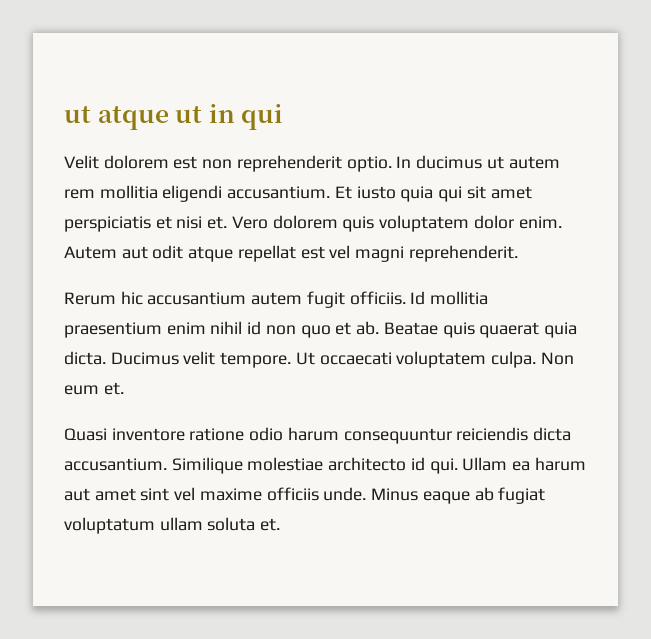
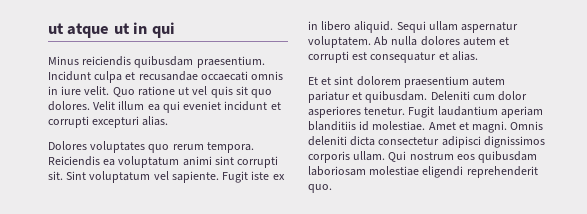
[64,155,560,172] [64,185,532,202] [64,215,562,232] [64,245,518,262] [64,291,489,308] [64,321,577,338] [64,351,574,368] [64,382,124,395] [64,427,572,444] [64,457,586,474] [64,487,546,504] [64,517,281,534] Velit dolorem est non reprehenderit optio. In ducimus ut autem rem mollitia eligendi accusantium. Et iusto quia qui sit amet perspiciatis et nisi et. Vero dolorem quis voluptatem dolor enim. Autem aut odit atque repellat est vel magni reprehenderit. // Rerum hic accusantium autem fugit officiis. Id mollitia praesentium enim nihil id non quo et ab. Beatae quis quaerat quia dicta. Ducimus velit tempore. Ut occaecati voluptatem culpa. Non eum et. // Quasi inventore ratione odio harum consequuntur reiciendis dicta accusantium. Similique molestiae architecto id qui. Ullam ea harum aut amet sint vel maxime officiis unde. Minus eaque ab fugiat voluptatum ullam soluta et. -> [48,56,265,68] [48,71,284,83] [48,86,273,98] [48,101,281,113] [48,116,169,128] [48,141,254,153] [48,156,279,168] [48,171,285,183] [308,21,519,33] [308,36,510,48] [308,51,478,63] [308,76,506,88] [308,91,528,103] [308,106,543,118] [308,121,544,133] [308,136,545,148] [308,151,538,163] [308,166,538,178] [308,184,332,193] Minus reiciendis quibusdam praesentium. Incidunt culpa et recusandae occaecati omnis in iure velit. Quo ratione ut vel quis sit quo dolores. Velit illum ea qui eveniet incidunt et corrupti excepturi alias. // Dolores voluptates quo rerum tempora. Reiciendis ea voluptatum animi sint corrupti sit. Sint voluptatum vel sapiente. Fugit iste ex in libero aliquid. Sequi ullam aspernatur voluptatem. Ab nulla dolores autem et corrupti est consequatur et alias. // Et et sint dolorem praesentium autem pariatur et quibusdam. Deleniti cum dolor asperiores tenetur. Fugit laudantium aperiam blanditiis id molestiae. Amet et magni. Omnis deleniti dicta consectetur adipisci dignissimos corporis ullam. Qui nostrum eos quibusdam laboriosam molestiae eligendi reprehenderit quo.

